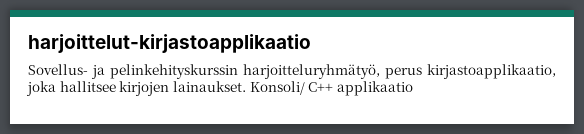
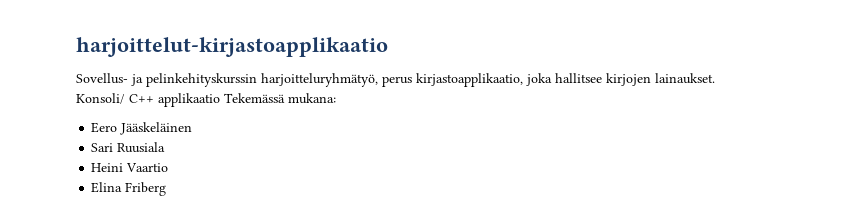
(413, 88) none -> [224,93,336,104] [91,122,193,135] [91,142,166,153] [91,163,169,172] [91,182,167,196] Tekemässä mukana: // Eero Jääskeläinen // Sari Ruusiala // Heini Vaartio // Elina Friberg

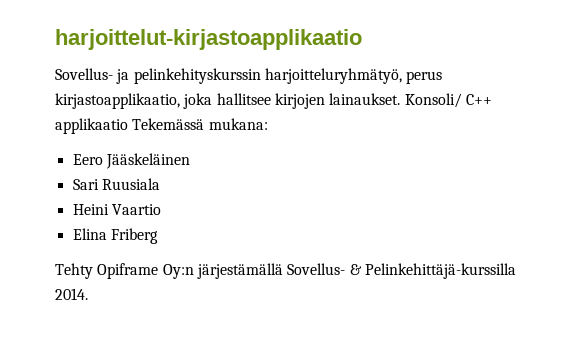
(167, 189) none -> [55,263,516,279] [55,288,88,300] // Tehty Opiframe Oy:n järjestämällä Sovellus- & Pelinkehittäjä-kurssilla 2014.

